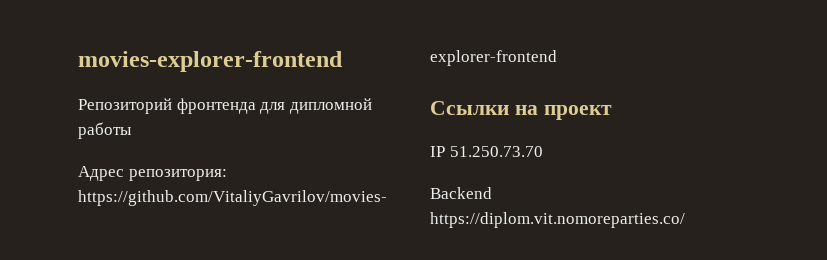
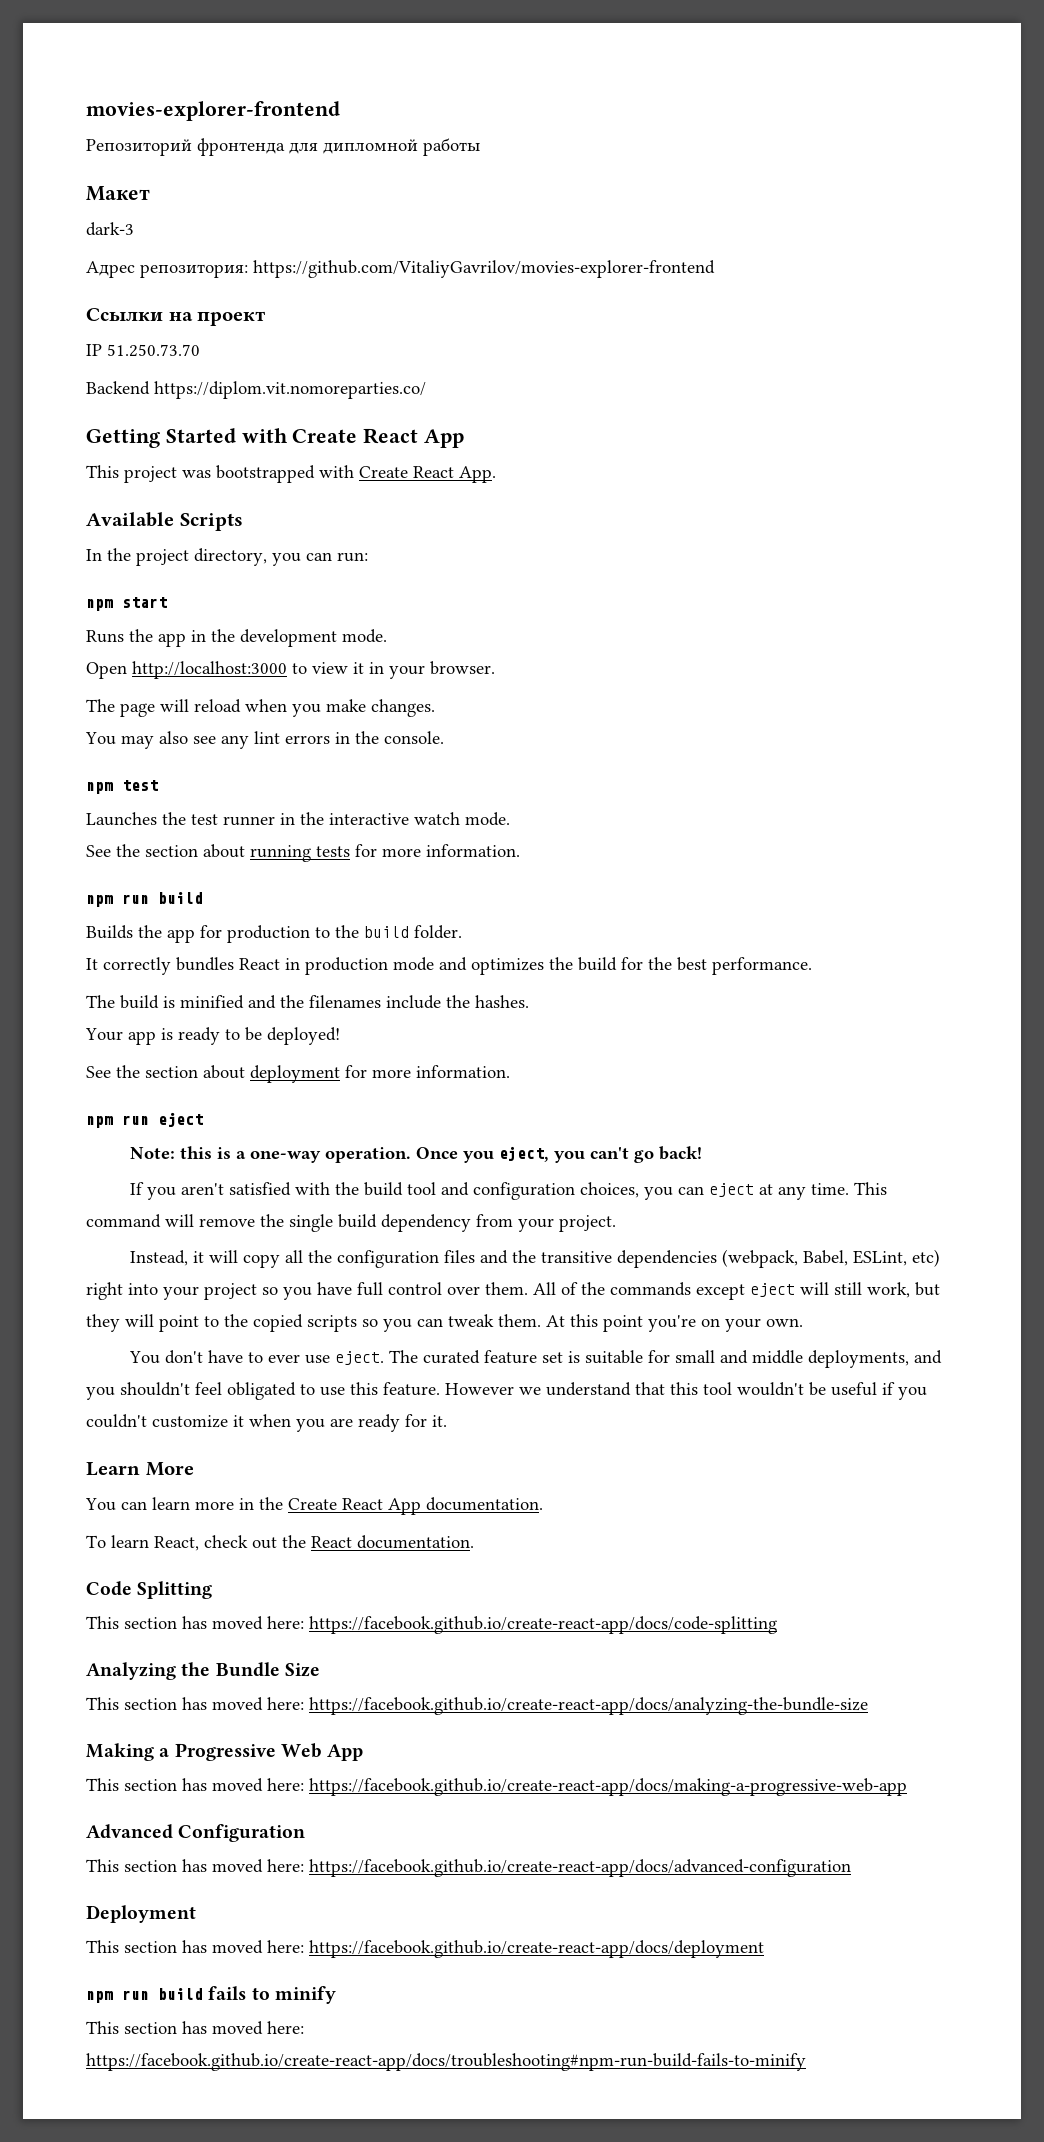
(132, 130) none -> [86,186,150,201] [86,222,134,236] // Макет // dark-3
(685, 220) none -> [86,428,465,448] [86,465,496,483] [86,512,243,531] [86,548,368,566] [86,597,167,611] [86,629,387,647] [86,661,495,679] [86,699,435,717] [85,731,444,749] [86,780,158,794] [86,812,510,826] [86,844,520,862] [86,892,203,907] [86,925,462,943] [86,957,812,975] [86,995,529,1009] [85,1027,340,1045] [86,1065,510,1083] [86,1112,203,1128] [130,1146,703,1163] [130,1182,888,1200] [86,1214,616,1232] [130,1249,941,1268] [86,1282,940,1300] [86,1314,803,1332] [129,1350,943,1368] [86,1382,927,1400] [86,1414,447,1432] [86,1462,194,1476] [85,1497,543,1515] [86,1535,474,1551] [86,1581,213,1599] [86,1616,777,1634] [86,1662,320,1680] [86,1697,868,1715] [86,1743,364,1761] [86,1778,907,1796] [86,1824,306,1842] [86,1859,851,1877] [86,1905,196,1923] [86,1940,764,1958] [86,1986,336,2004] [86,2021,304,2035] [86,2053,806,2071] // Getting Started with Create React App // This project was bootstrapped with Create React App. // Available Scripts // In the project directory, you can run: // npm start // Runs the app in the development mode. // Open http://localhost:3000 to view it in your browser. // The page will reload when you make changes. // You may also see any lint errors in the console. // npm test // Launches the test runner in the interactive watch mode. // See the section about running tests for more information. // npm run build // Builds the app for production to the build folder. // It correctly bundles React in production mode and optimizes the build for the best performance. // The build is minified and the filenames include the hashes. // Your app is ready to be deployed! // See the section about deployment for more information. // npm run eject // Note: this is a one-way operation. Once you eject, you can't go back! // If you aren't satisfied with the build tool and configuration choices, you can eject at any time. This command will remove the single build dependency from your project. // Instead, it will copy all the configuration files and the transitive dependencies (webpack, Babel, ESLint, etc) right into your project so you have full control over them. All of the commands except eject will still work, but they will point to the copied scripts so you can tweak them. At this point you're on your own. // You don't have to ever use eject. The curated feature set is suitable for small and middle deployments, and you shouldn't feel obligated to use this feature. However we understand that this tool wouldn't be useful if you couldn't customize it when you are ready for it. // Learn More // You can learn more in the Create React App documentation. // To learn React, check out the React documentation. // Code Splitting // This section has moved here: https://facebook.github.io/create-react-app/docs/code-splitting // Analyzing the Bundle Size // This section has moved here: https://facebook.github.io/create-react-app/docs/analyzing-the-bundle-size // Making a Progressive Web App // This section has moved here: https://facebook.github.io/create-react-app/docs/making-a-progressive-web-app // Advanced Configuration // This section has moved here: https://facebook.github.io/create-react-app/docs/advanced-configuration // Deployment // This section has moved here: https://facebook.github.io/create-react-app/docs/deployment // npm run build fails to minify // This section has moved here: https://facebook.github.io/create-react-app/docs/troubleshooting#npm-run-build-fails-to-minify

